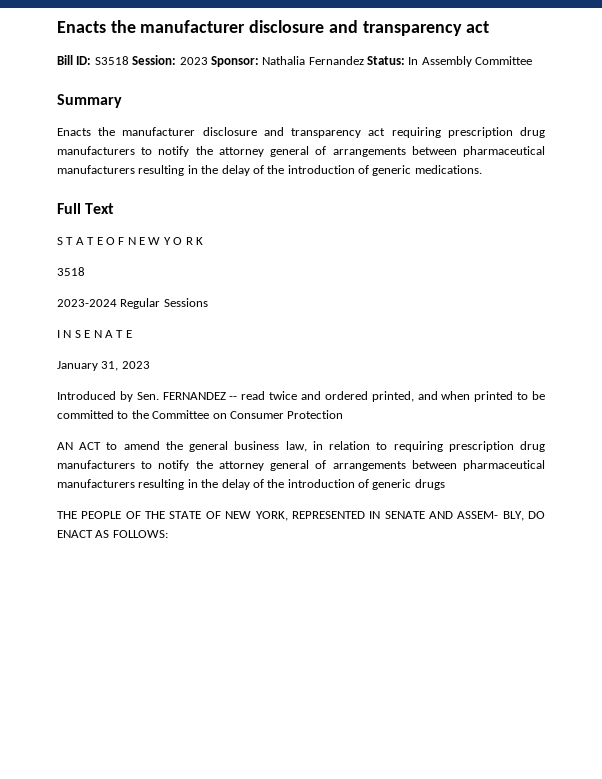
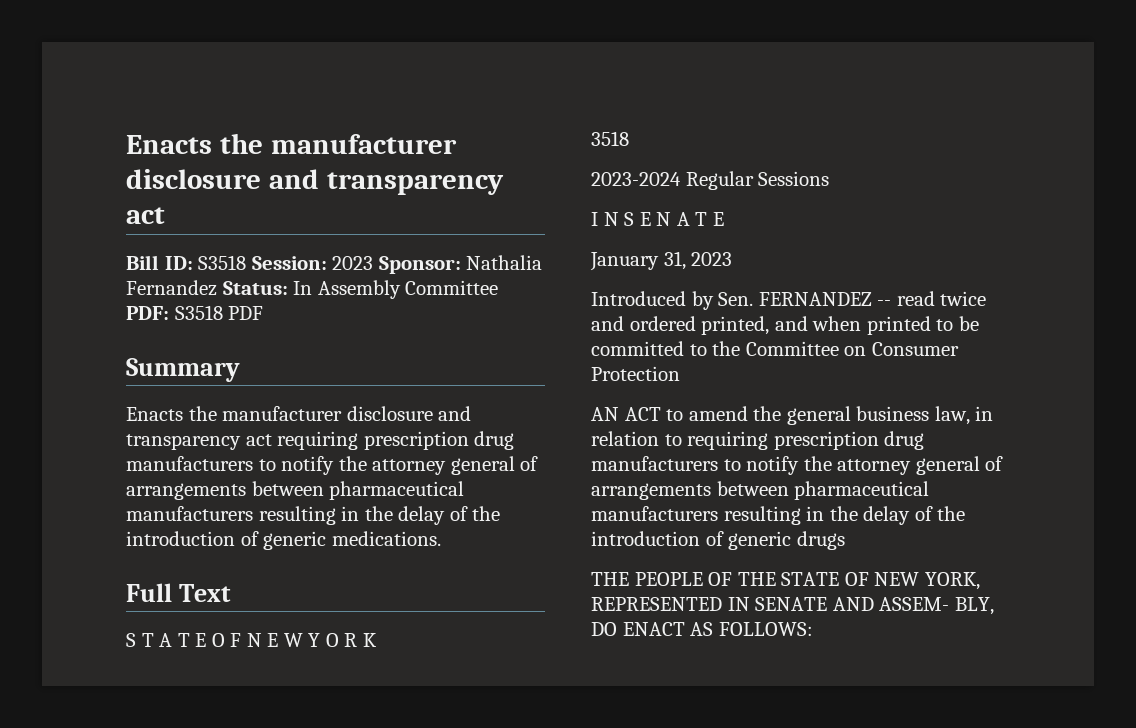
(533, 60) none -> [126,305,264,320] PDF: S3518 PDF

